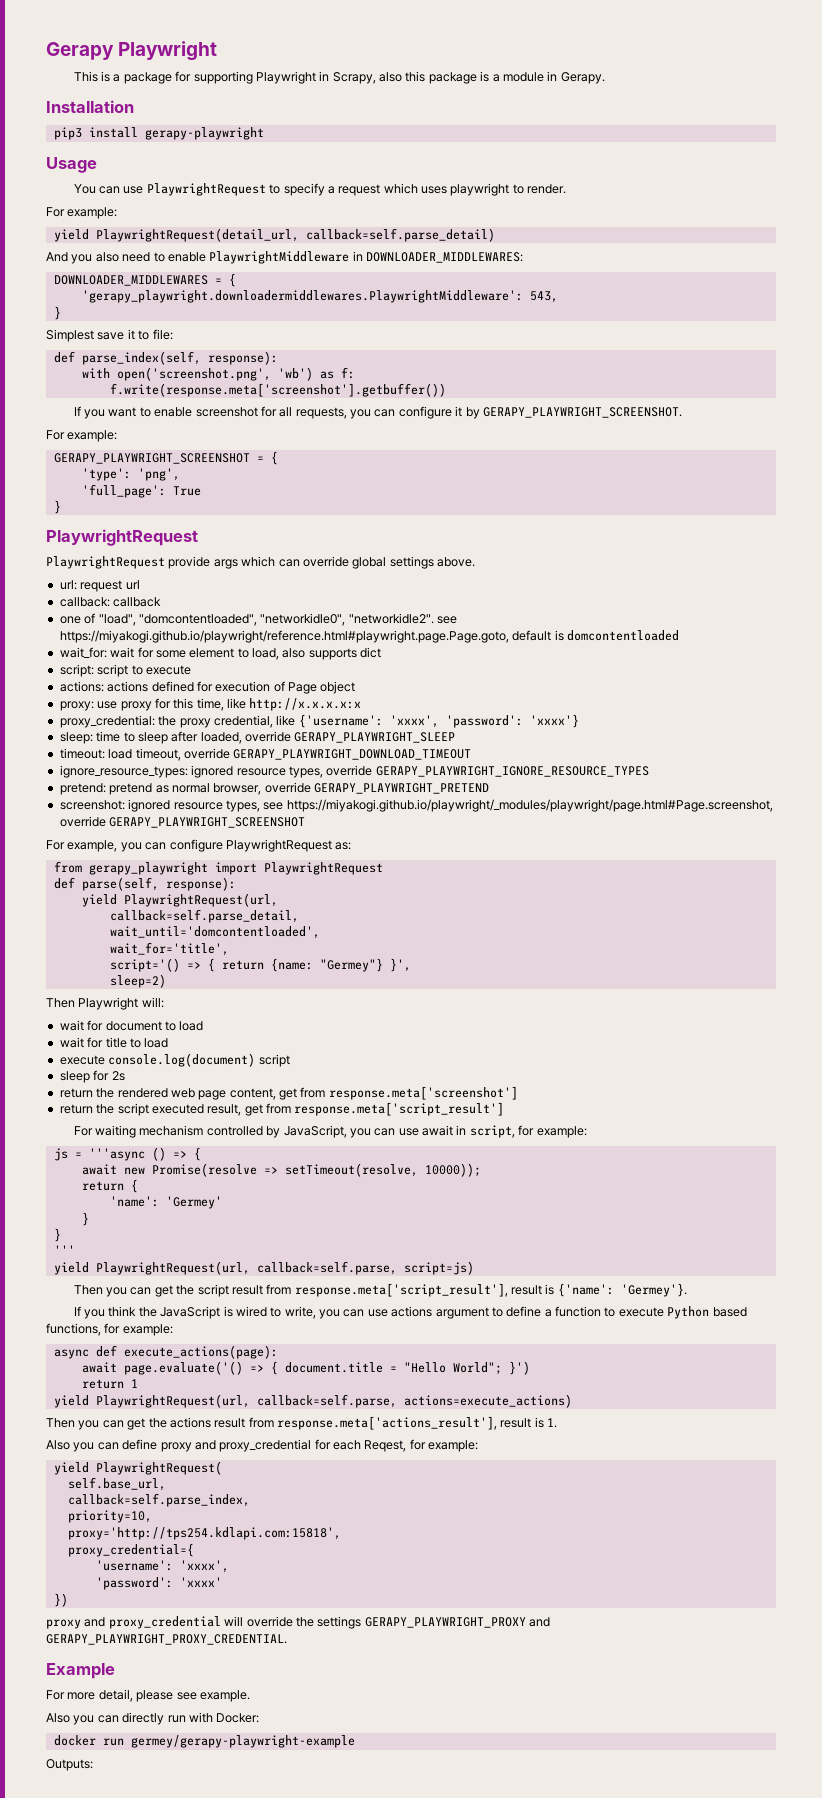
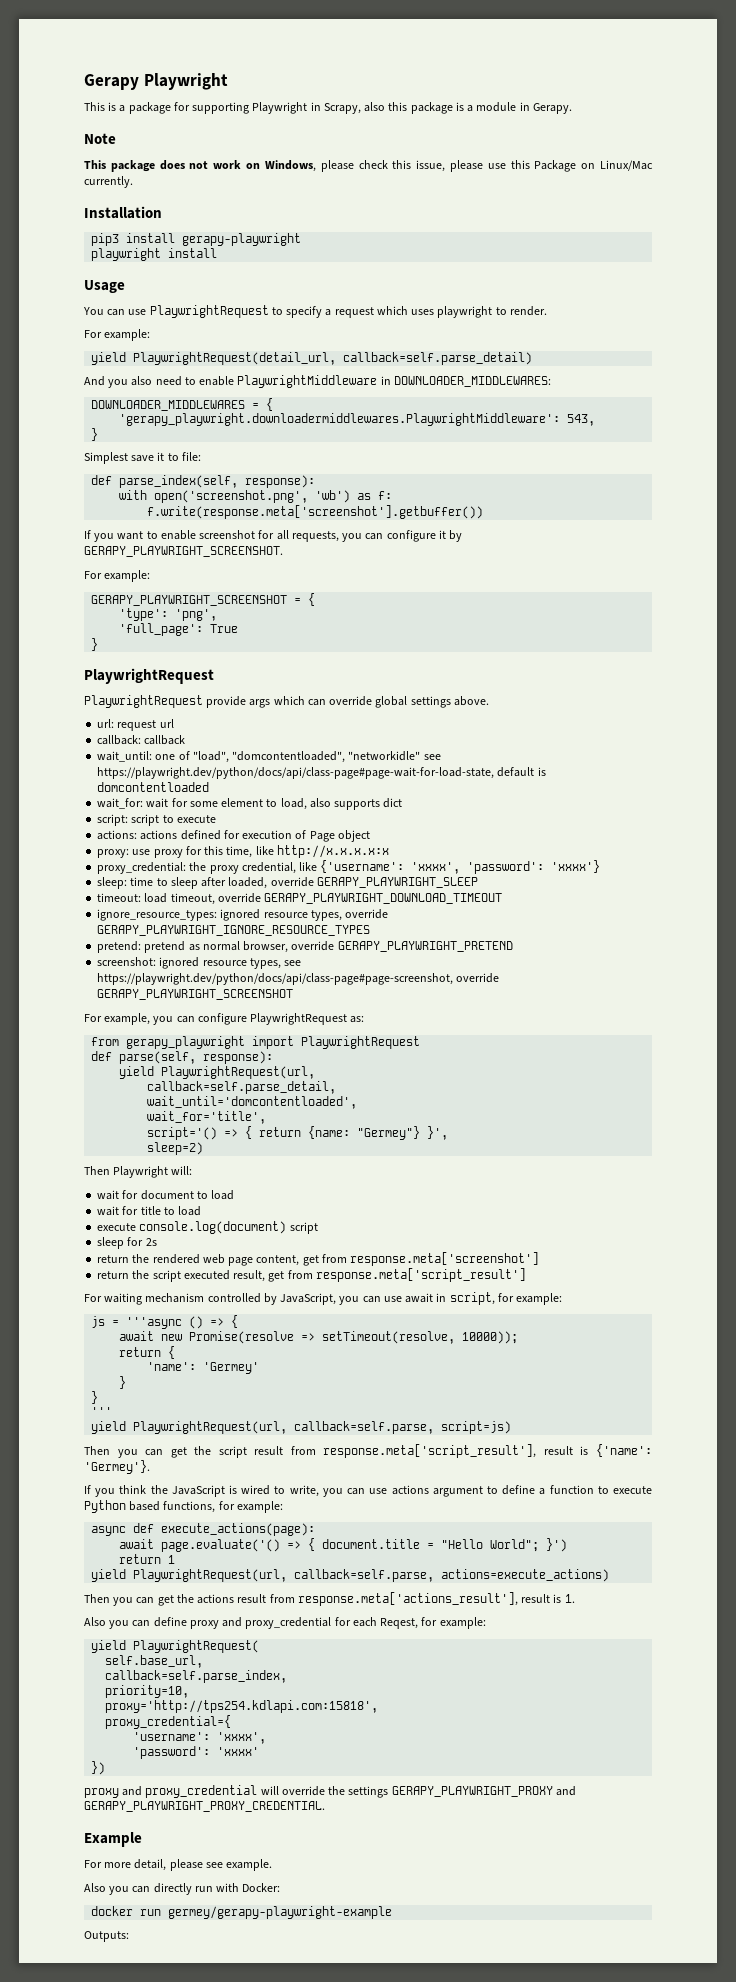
(605, 78) none -> [84,133,116,144] [84,160,653,172] [84,176,133,188] // Note // This package does not work on Windows, please check this issue, please use this Package on Linux/Mac currently.
(264, 133) none -> [91,248,218,261] // playwright install
(162, 602) none -> [97,751,153,762] wait_until:
[260,613,457,626] [59,630,509,643] "networkidle0", "networkidle2". see https://miyakogi.github.io/playwright/reference.html#playwright.page.Page.goto, -> [348,751,441,761] [97,767,495,779] "networkidle" see https://playwright.dev/python/docs/api/class-page#page-wait-for-load-state,
[286,799,773,812] https://miyakogi.github.io/playwright/_modules/playwright/page.html#Page.screenshot, -> [97,973,454,985] https://playwright.dev/python/docs/api/class-page#page-screenshot,

